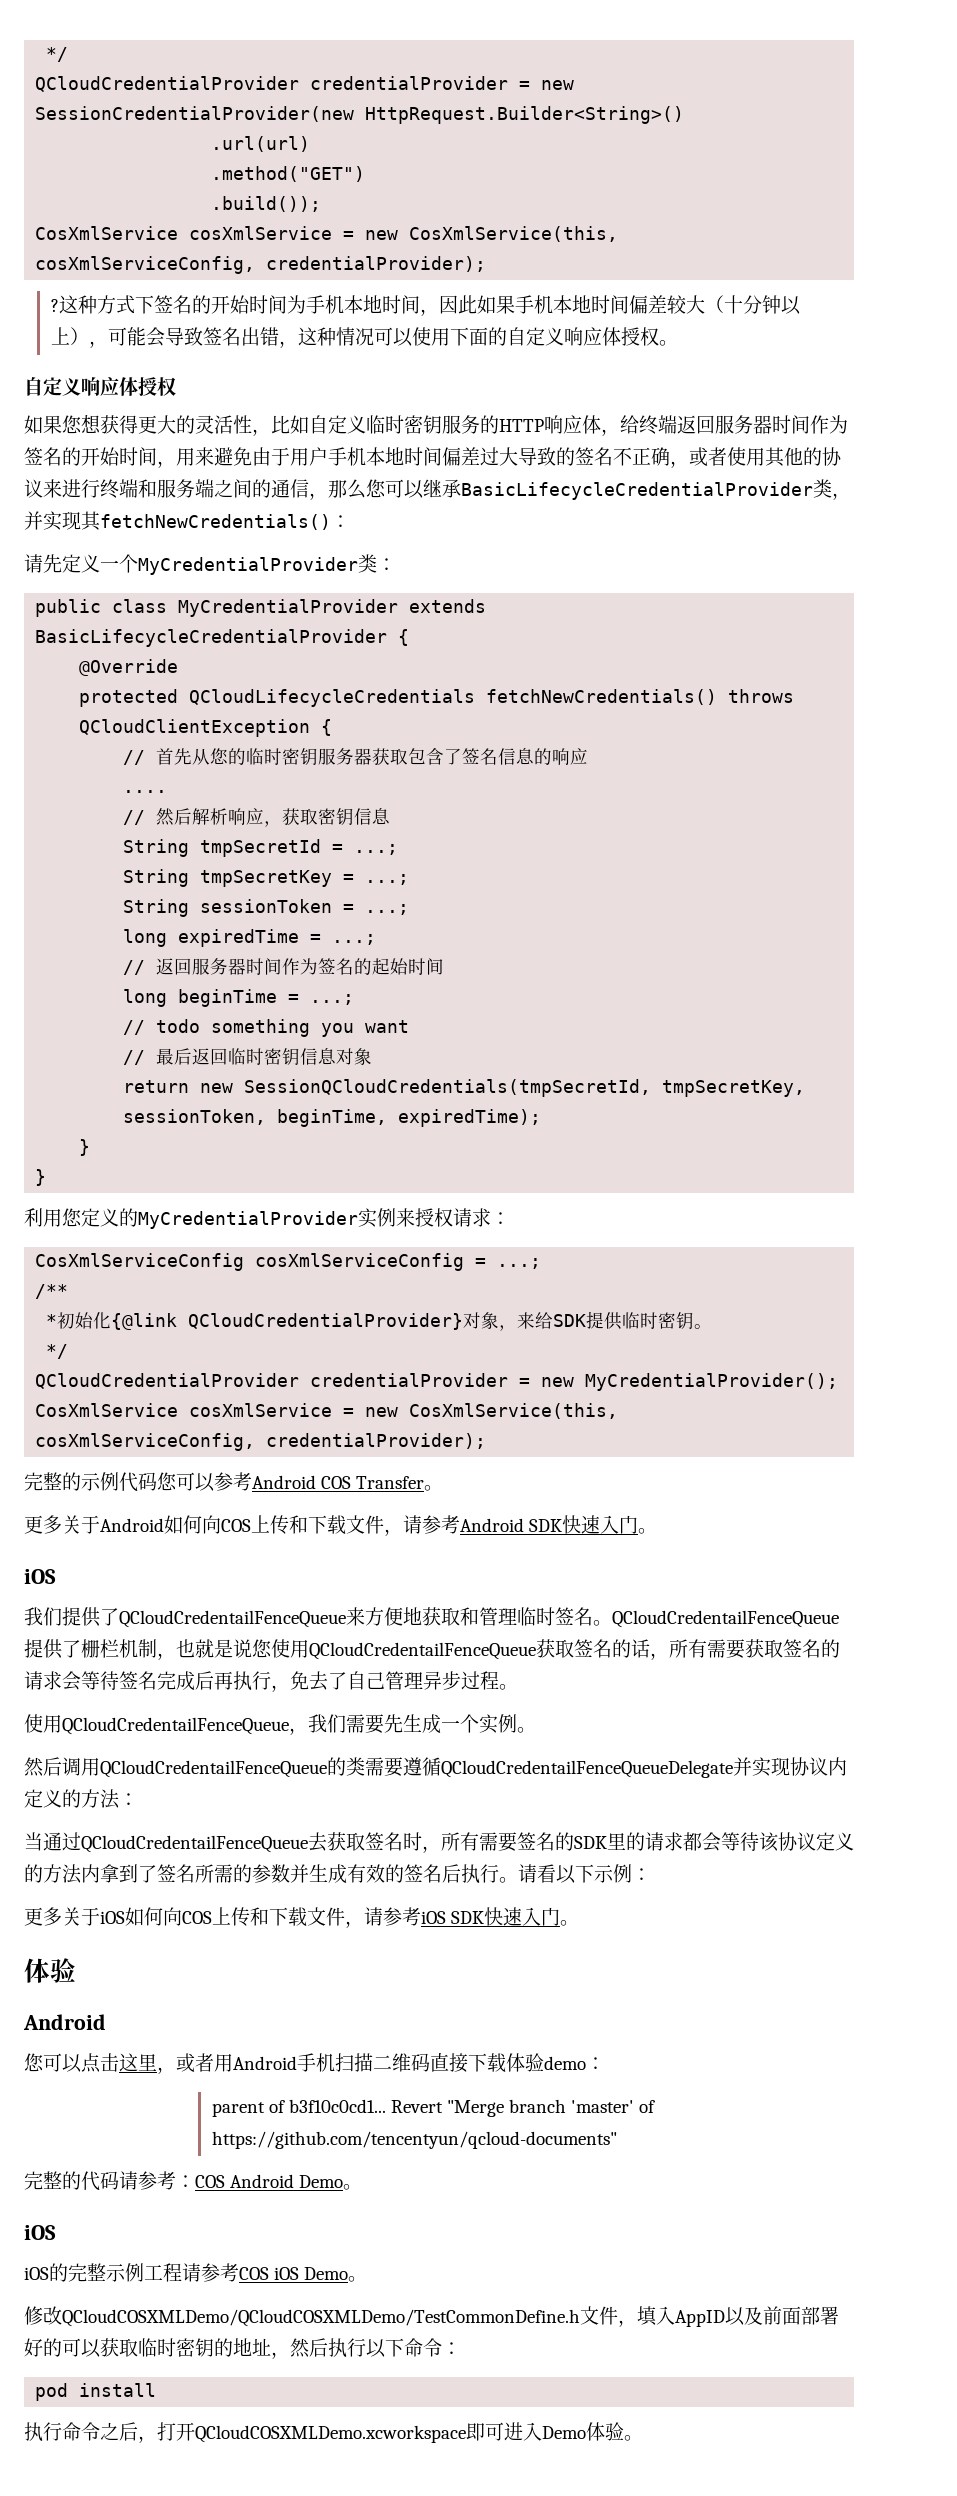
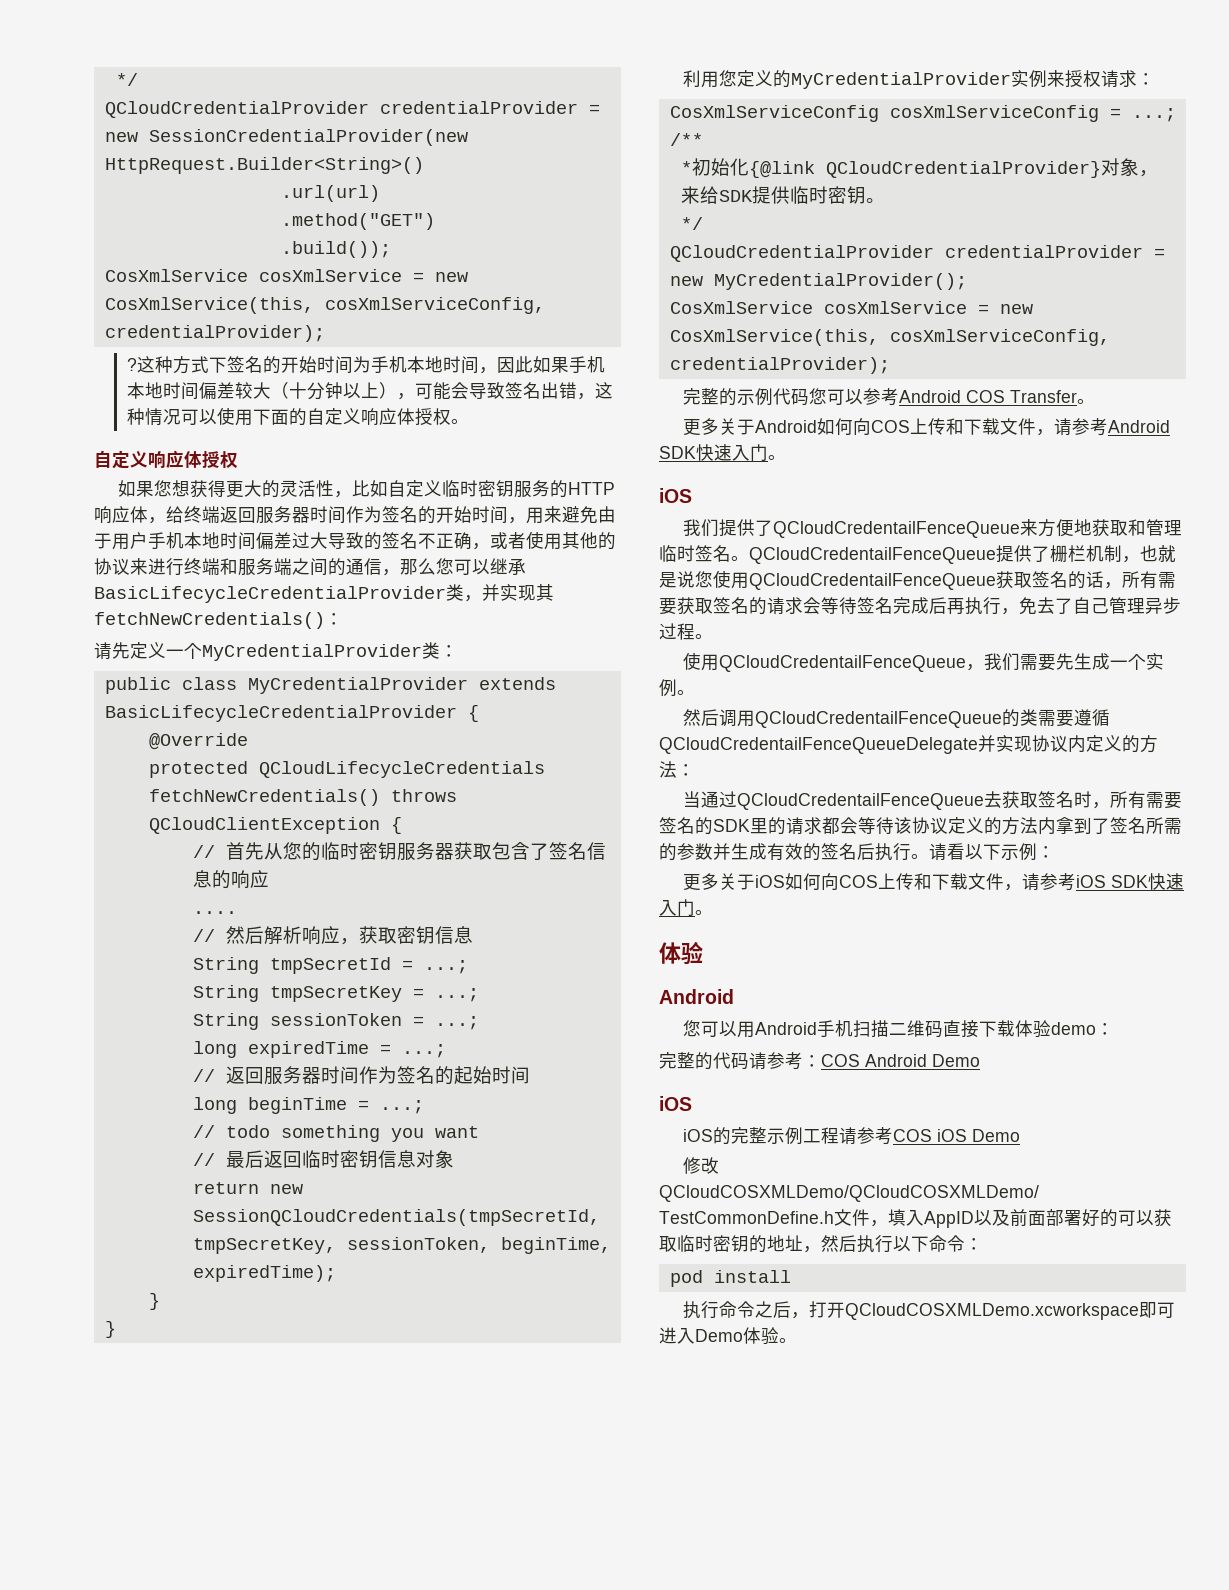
[81,2053,214,2074] 点击这里，或者 -> (738, 1029) none
[211,2099,656,2117] [211,2131,617,2149] // parent of b3f10c0cd1... Revert "Merge branch 'master' of https://github.com/tencentyun/qcloud-documents" -> (1115, 1029) none
[343,2184,363,2190] 。 -> (980, 1060) none
[348,2276,368,2282] 。 -> (1021, 1135) none

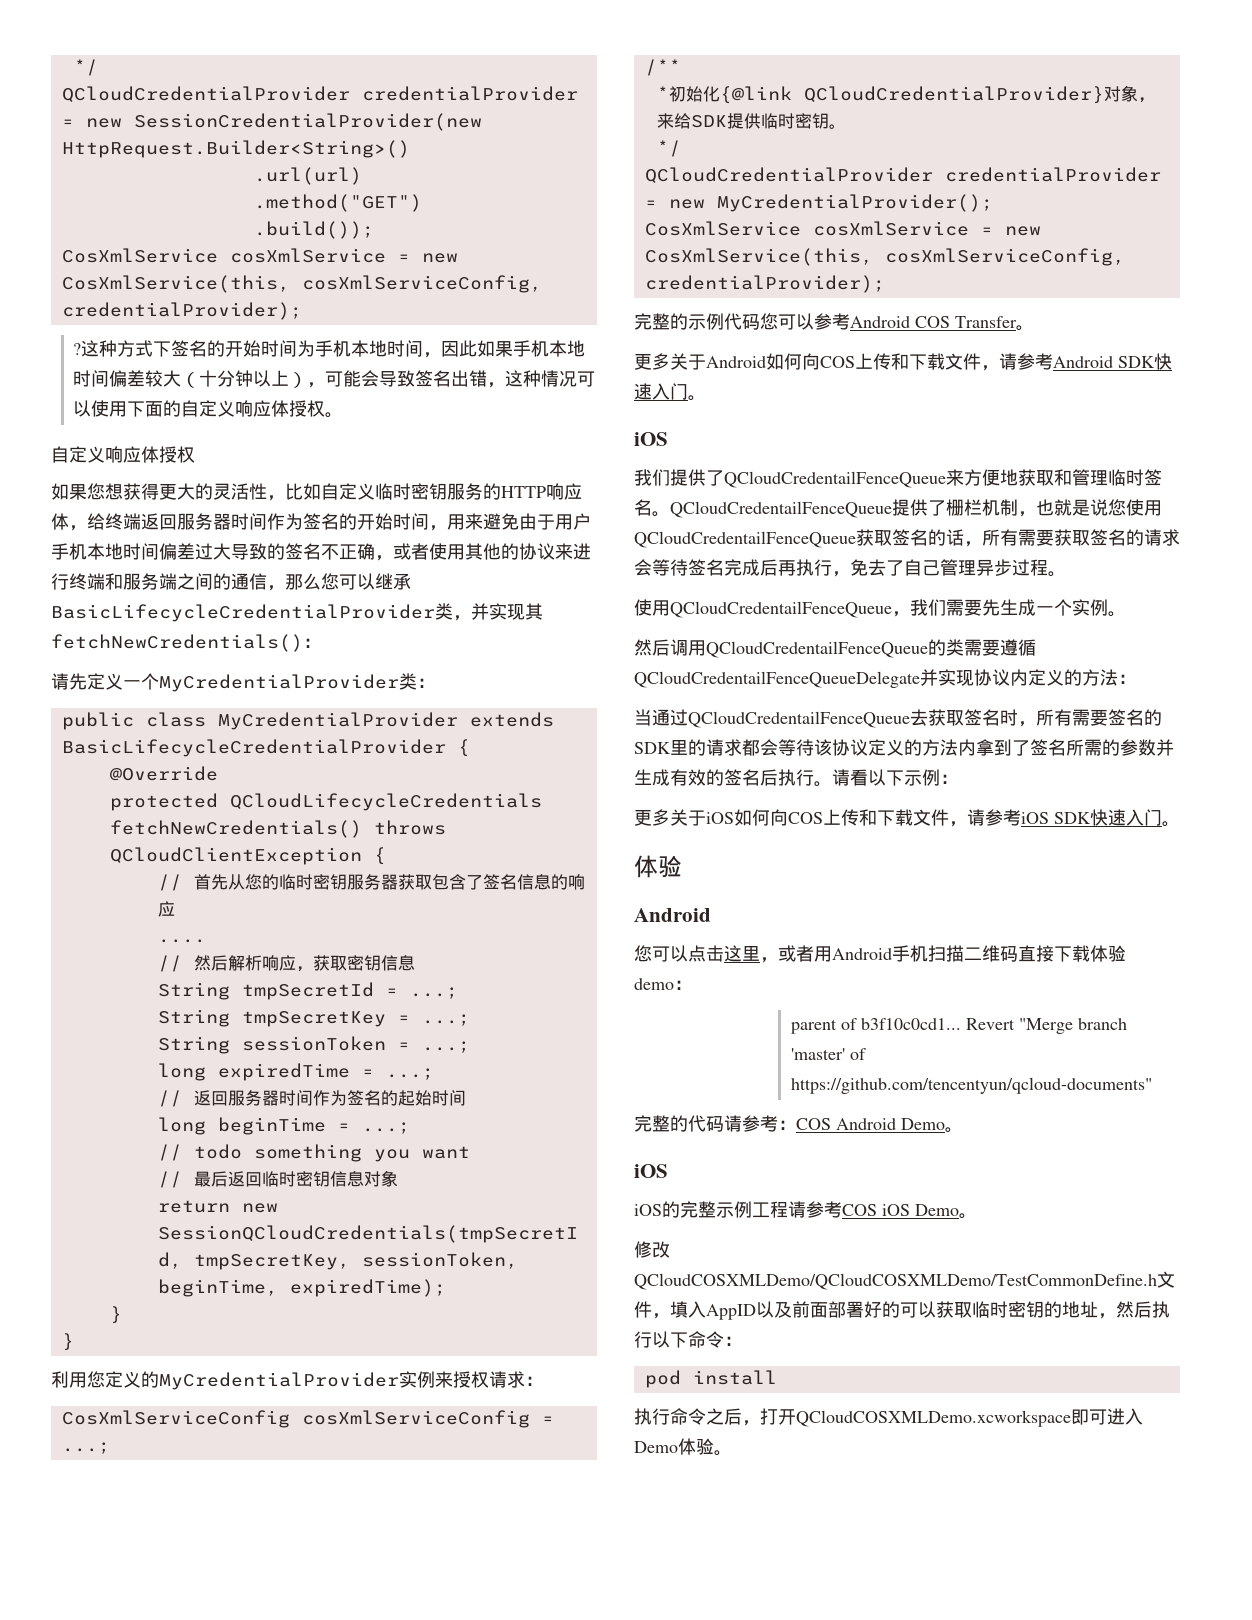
(738, 1029) none -> [688,945,814,963] 点击这里，或者
(1115, 1029) none -> [791,1018,1128,1034] [791,1048,867,1060] [791,1077,1153,1094] // parent of b3f10c0cd1... Revert "Merge branch 'master' of https://github.com/tencentyun/qcloud-documents"
(980, 1060) none -> [945,1127,963,1133] 。
(1021, 1135) none -> [959,1213,977,1219] 。

